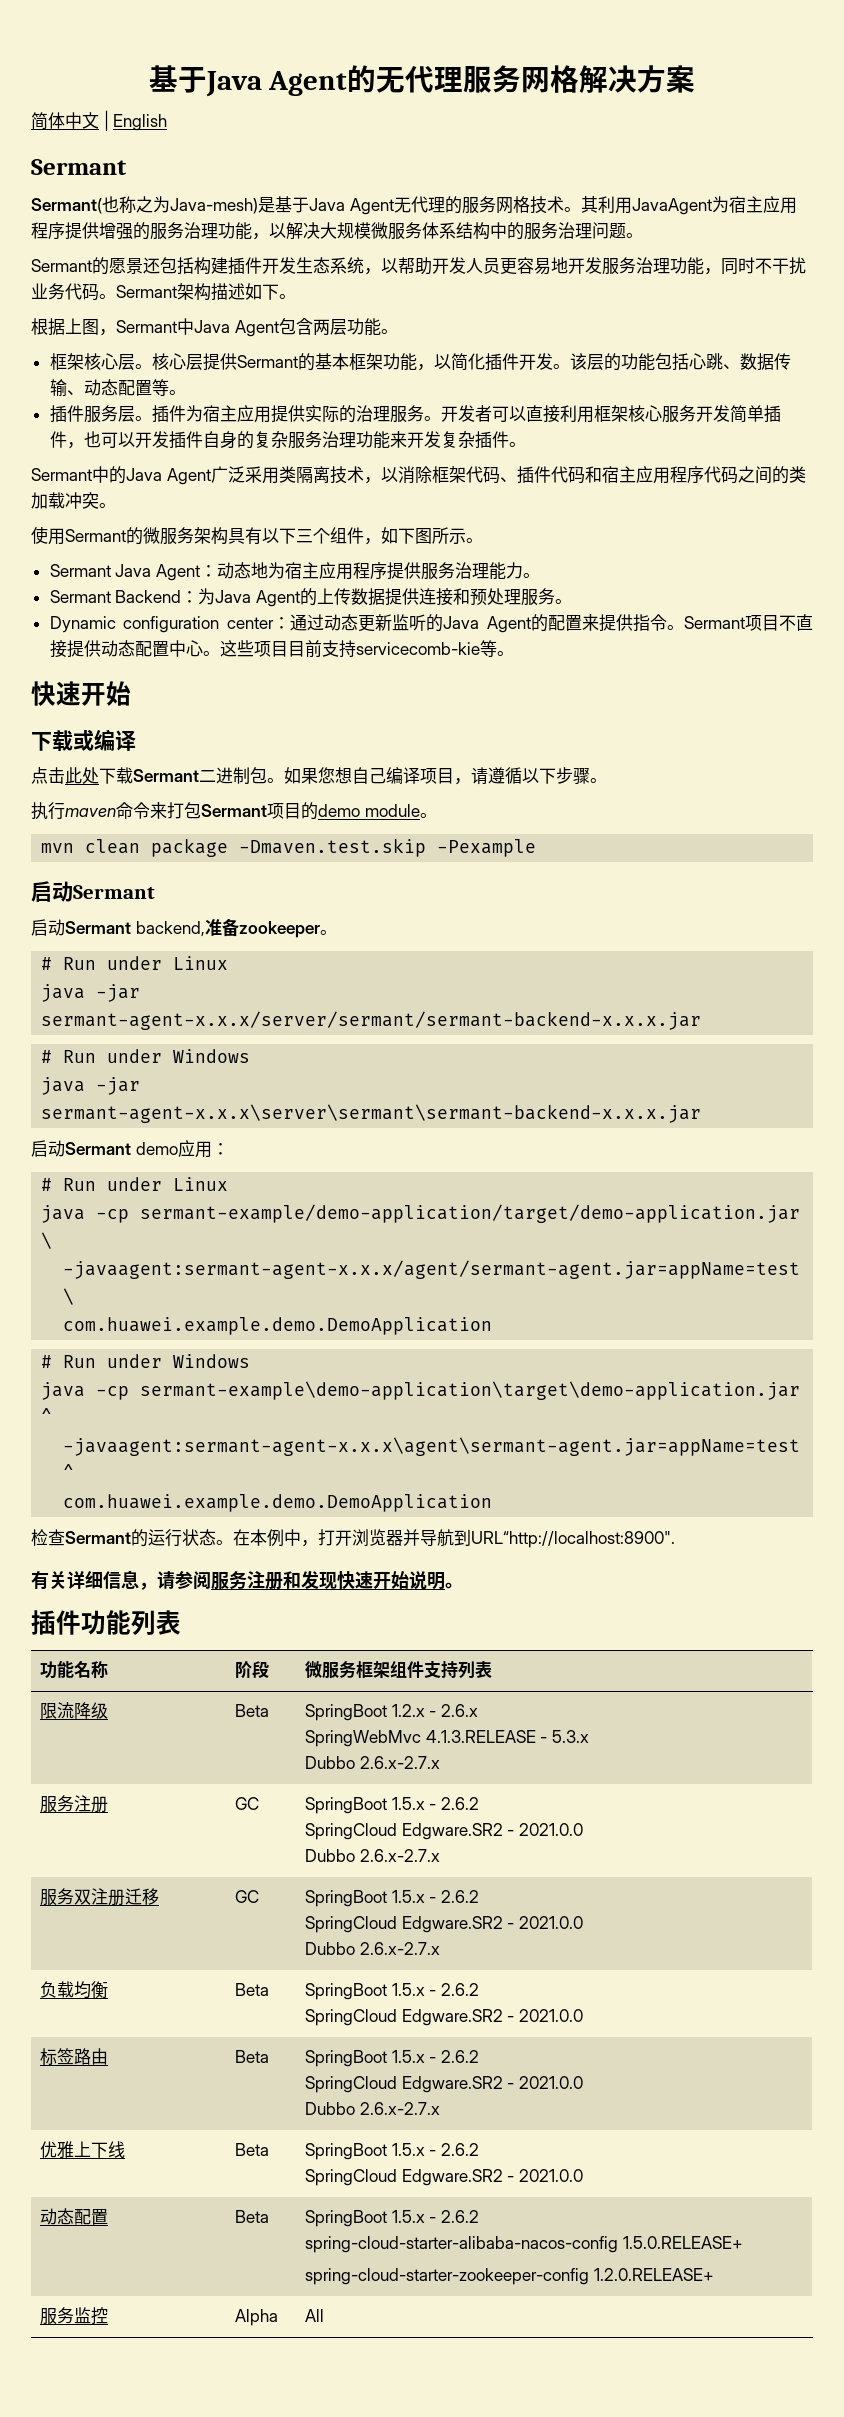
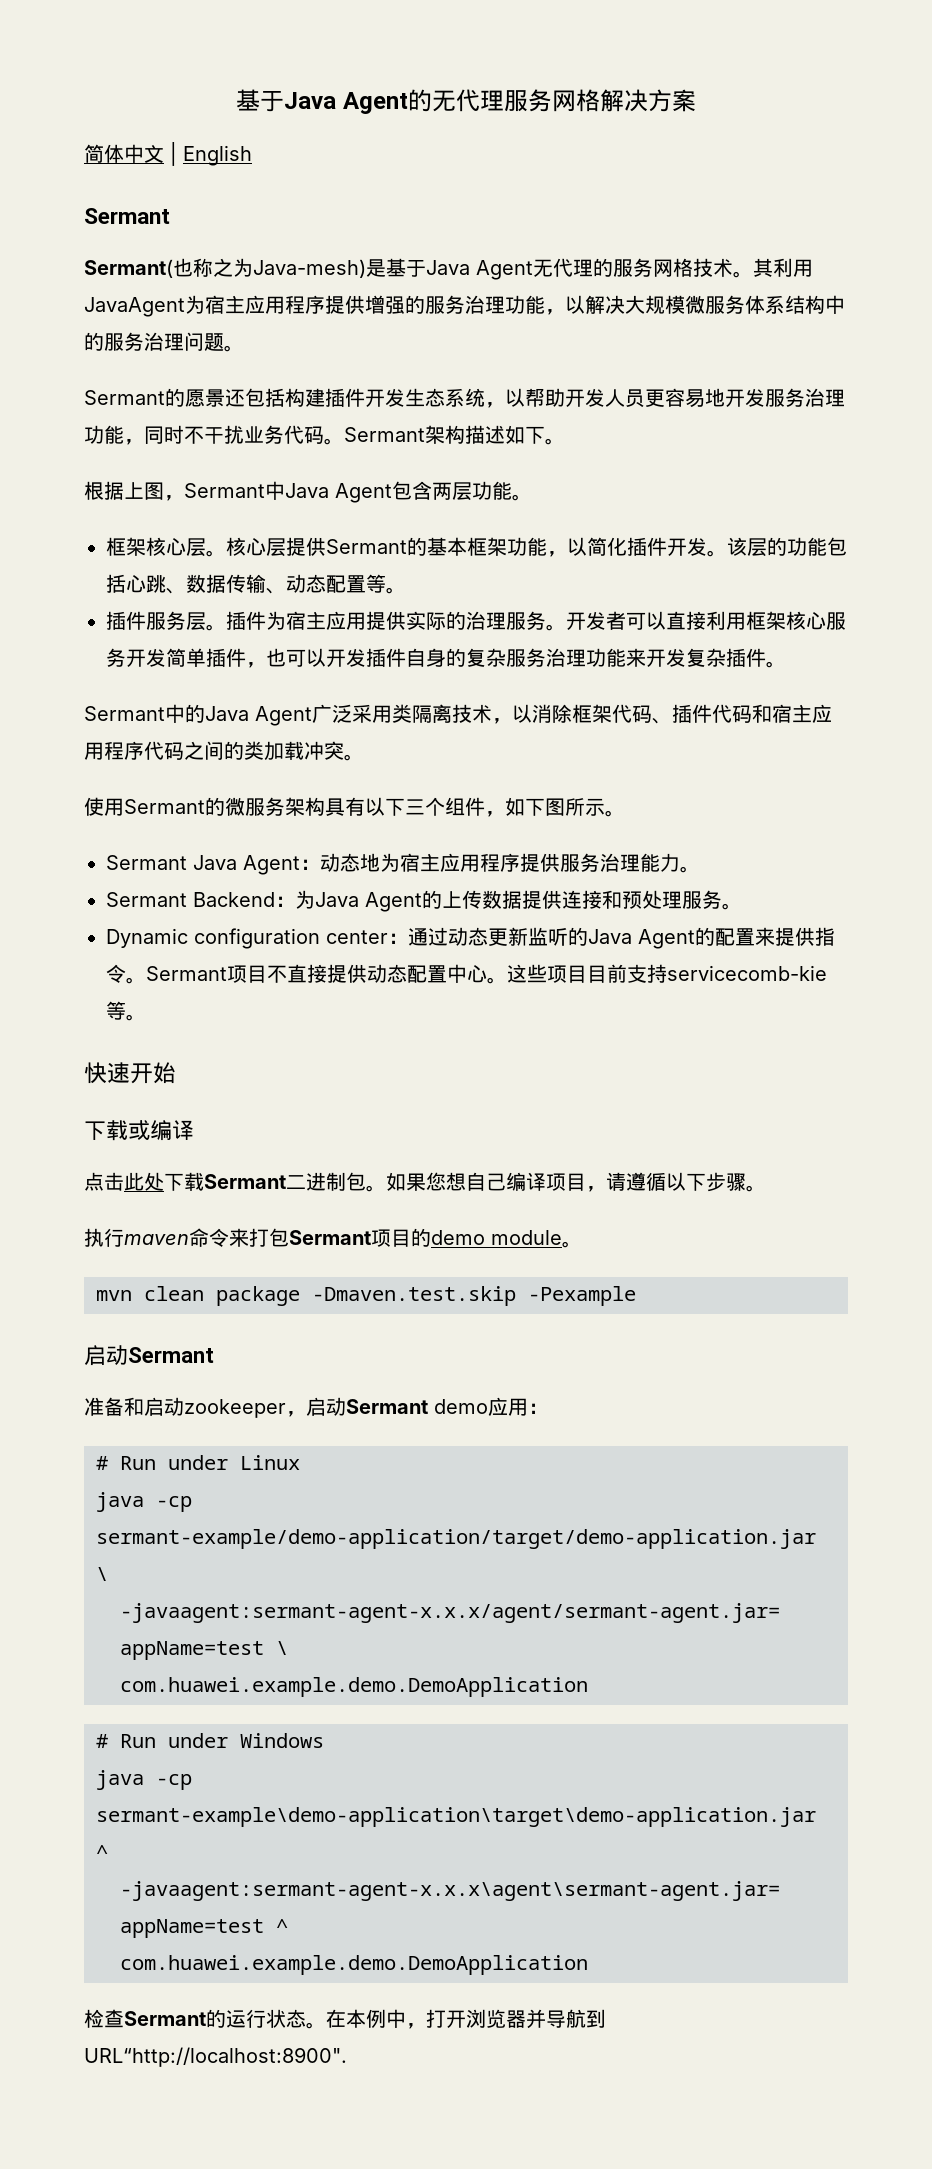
[31,918,337,938] [41,956,229,970] [41,984,141,1002] [41,1011,702,1030] [41,1049,251,1063] [41,1077,141,1095] [41,1104,702,1123] 启动Sermant backend,准备zookeeper。 // # Run under Linux // java -jar sermant-agent-x.x.x/server/sermant/sermant-backend-x.x.x.jar // # Run under Windows // java -jar sermant-agent-x.x.x\server\sermant\sermant-backend-x.x.x.jar // -> [84,1397,306,1418] 准备和启动zookeeper，
[31,1570,463,1590] [31,1610,181,1635] [40,1660,109,1679] [235,1660,270,1679] [305,1660,493,1679] [40,1702,109,1719] [235,1704,270,1717] [305,1704,478,1721] [305,1730,589,1747] [305,1756,440,1769] [40,1795,109,1813] [235,1797,260,1810] [305,1797,479,1814] [305,1823,583,1840] [305,1849,440,1862] [40,1888,160,1906] [235,1890,260,1903] [305,1890,479,1907] [305,1916,583,1933] [305,1942,440,1955] [40,1981,109,1999] [235,1983,270,1996] [305,1983,479,2000] [305,2009,583,2026] [40,2048,109,2066] [235,2050,270,2063] [305,2050,479,2067] [305,2076,583,2093] [305,2102,440,2115] [40,2141,126,2158] [235,2143,270,2156] [305,2143,479,2160] [305,2169,583,2186] [40,2208,109,2225] [235,2210,270,2223] [305,2210,479,2227] [305,2236,743,2253] [305,2268,714,2285] [40,2307,109,2325] [235,2309,279,2326] [305,2309,325,2322] // 有关详细信息，请参阅服务注册和发现快速开始说明。 // 插件功能列表 // 功能名称 | 阶段 | 微服务框架组件支持列表 // 限流降级 | Beta | SpringBoot 1.2.x - 2.6.x // SpringWebMvc 4.1.3.RELEASE - 5.3.x // Dubbo 2.6.x-2.7.x // 服务注册 | GC | SpringBoot 1.5.x - 2.6.2 // SpringCloud Edgware.SR2 - 2021.0.0 // Dubbo 2.6.x-2.7.x // 服务双注册迁移 | GC | SpringBoot 1.5.x - 2.6.2 // SpringCloud Edgware.SR2 - 2021.0.0 // Dubbo 2.6.x-2.7.x // 负载均衡 | Beta | SpringBoot 1.5.x - 2.6.2 // SpringCloud Edgware.SR2 - 2021.0.0 // 标签路由 | Beta | SpringBoot 1.5.x - 2.6.2 // SpringCloud Edgware.SR2 - 2021.0.0 // Dubbo 2.6.x-2.7.x // 优雅上下线 | Beta | SpringBoot 1.5.x - 2.6.2 // SpringCloud Edgware.SR2 - 2021.0.0 // 动态配置 | Beta | SpringBoot 1.5.x - 2.6.2 // spring-cloud-starter-alibaba-nacos-config 1.5.0.RELEASE+ // spring-cloud-starter-zookeeper-config 1.2.0.RELEASE+ // 服务监控 | Alpha | All -> (347, 2057) none

